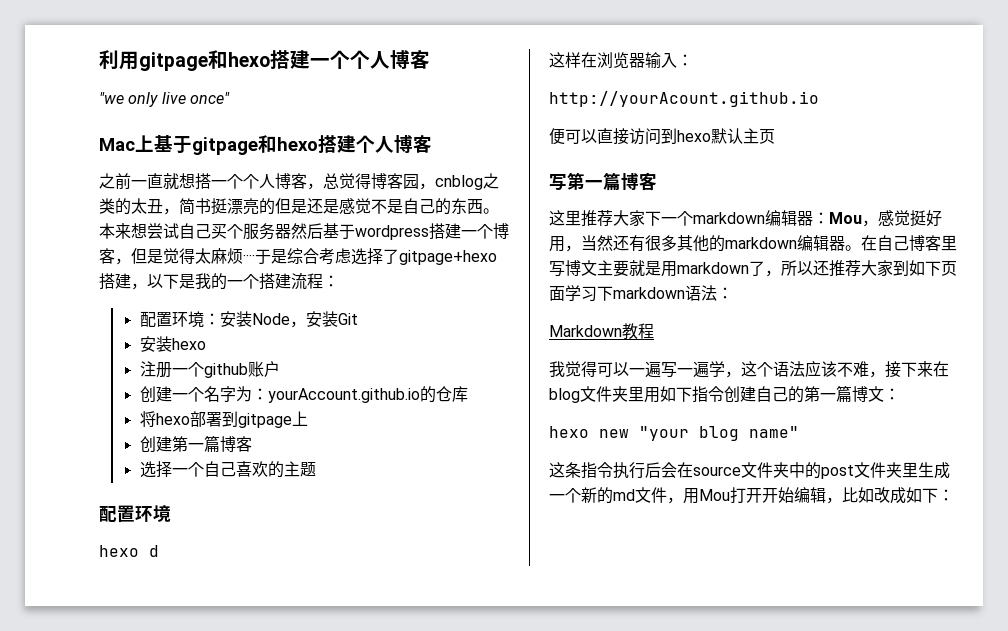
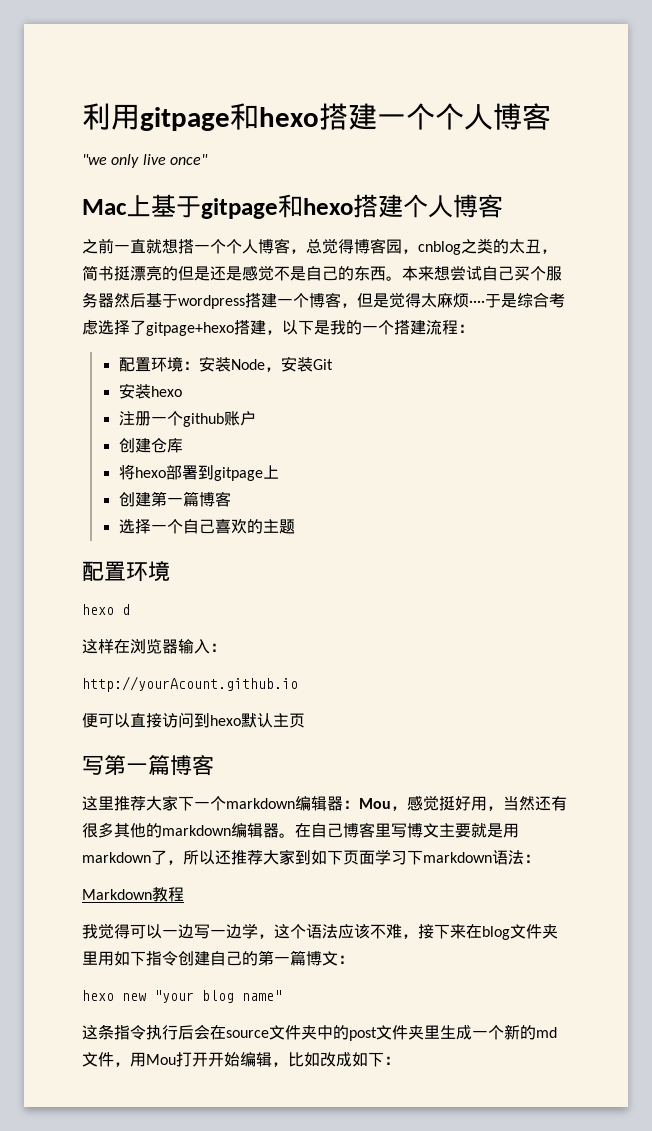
[171,386,436,403] 一个名字为：yourAccount.github.io的 -> (151, 445) none
[645,361,709,378] 遍写一遍 -> [178,924,242,939] 边写一边

